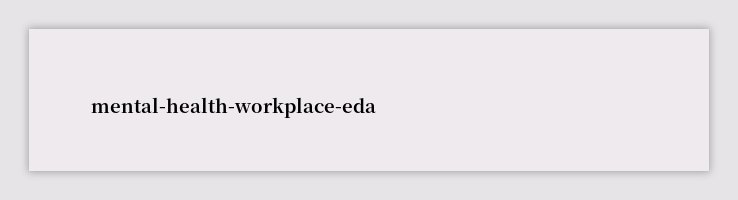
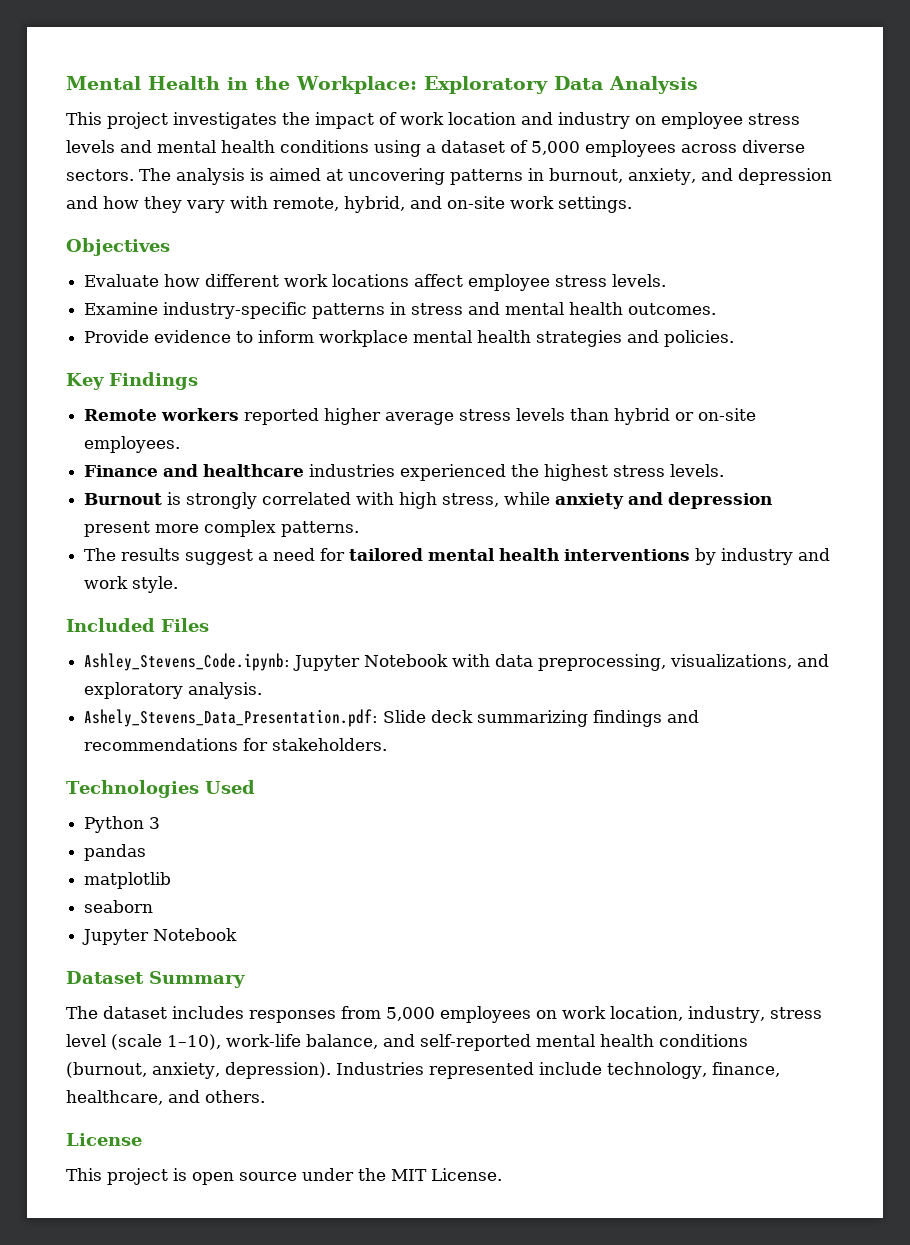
[91,97,376,118] mental-health-workplace-eda -> [66,76,698,94] [66,112,800,129] [66,140,805,157] [66,168,832,185] [66,196,632,213] [66,238,170,256] [84,274,667,291] [84,302,717,319] [84,330,735,347] [66,372,198,390] [84,408,757,425] [84,436,181,453] [84,464,725,481] [84,492,773,509] [84,520,360,537] [84,548,831,565] [84,576,179,593] [66,618,209,632] [84,653,830,671] [84,682,263,699] [84,709,700,727] [84,738,388,751] [66,780,255,798] [84,816,161,833] [84,844,147,861] [84,872,172,889] [84,900,154,913] [82,928,238,945] [66,971,245,988] [66,1006,822,1023] [66,1034,748,1051] [66,1062,780,1079] [66,1090,265,1105] [66,1133,142,1146] [66,1168,502,1185] Mental Health in the Workplace: Exploratory Data Analysis // This project investigates the impact of work location and industry on employee stress levels and mental health conditions using a dataset of 5,000 employees across diverse sectors. The analysis is aimed at uncovering patterns in burnout, anxiety, and depression and how they vary with remote, hybrid, and on-site work settings. // Objectives // Evaluate how different work locations affect employee stress levels. // Examine industry-specific patterns in stress and mental health outcomes. // Provide evidence to inform workplace mental health strategies and policies. // Key Findings // Remote workers reported higher average stress levels than hybrid or on-site employees. // Finance and healthcare industries experienced the highest stress levels. // Burnout is strongly correlated with high stress, while anxiety and depression present more complex patterns. // The results suggest a need for tailored mental health interventions by industry and work style. // Included Files // Ashley_Stevens_Code.ipynb: Jupyter Notebook with data preprocessing, visualizations, and exploratory analysis. // Ashely_Stevens_Data_Presentation.pdf: Slide deck summarizing findings and recommendations for stakeholders. // Technologies Used // Python 3 // pandas // matplotlib // seaborn // Jupyter Notebook // Dataset Summary // The dataset includes responses from 5,000 employees on work location, industry, stress level (scale 1–10), work-life balance, and self-reported mental health conditions (burnout, anxiety, depression). Industries represented include technology, finance, healthcare, and others. // License // This project is open source under the MIT License.

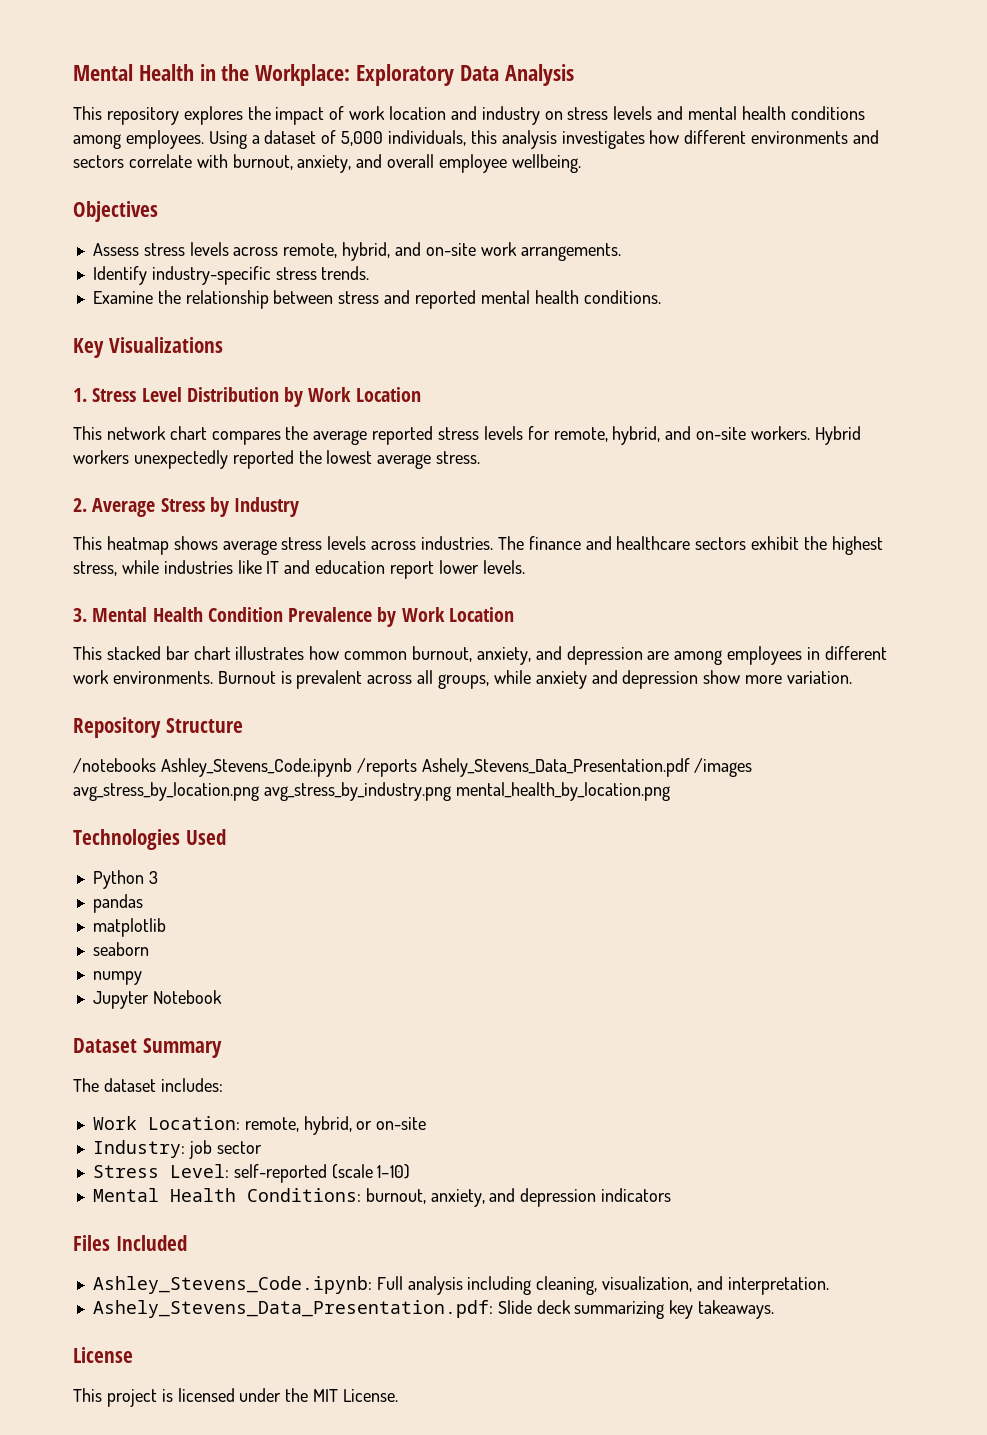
[107,112,277,129] project investigates -> [106,106,243,125] repository explores
[661,112,743,129] employee -> (563, 115) none
[374,140,421,157] using -> [73,130,247,149] among employees. Using
[585,140,805,157] [66,168,832,185] [66,196,268,213] employees across diverse sectors. The analysis is aimed at uncovering patterns in burnout, anxiety, and depression and how they vary with -> [388,130,880,149] [73,154,581,173] [73,201,158,222] [92,242,279,256] individuals, this analysis investigates how different environments and sectors correlate with burnout, anxiety, and overall employee wellbeing. // Objectives // Assess stress levels across
[558,196,632,213] [66,238,170,256] [84,274,667,291] [84,302,407,319] settings. // Objectives // Evaluate how different work locations affect employee stress levels. // Examine industry-specific patterns in -> [520,243,621,261] [92,266,370,285] [92,290,334,309] arrangements. // Identify industry-specific stress trends. // Examine the relationship between
[505,302,717,315] [84,330,735,347] [66,372,198,390] [84,408,757,425] [84,436,181,453] [84,464,725,481] [84,492,773,509] [84,520,360,537] [84,548,831,565] [84,576,179,593] [66,618,209,632] [84,653,830,671] [84,682,263,699] [84,709,700,727] [84,738,388,751] mental health outcomes. // Provide evidence to inform workplace mental health strategies and policies. // Key Findings // Remote workers reported higher average stress levels than hybrid or on-site employees. // Finance and healthcare industries experienced the highest stress levels. // Burnout is strongly correlated with high stress, while anxiety and depression present more complex patterns. // The results suggest a need for tailored mental health interventions by industry and work style. // Included Files // Ashley_Stevens_Code.ipynb: Jupyter Notebook with data preprocessing, visualizations, and exploratory analysis. // Ashely_Stevens_Data_Presentation.pdf: Slide deck summarizing findings and recommendations for stakeholders. -> [414,290,661,309] [73,337,223,358] [73,387,421,407] [73,426,861,445] [73,450,481,469] [73,497,300,517] [73,536,883,555] [73,560,525,579] [73,607,514,627] [73,646,887,665] [73,670,853,689] [73,717,243,738] [73,758,753,777] [73,782,670,801] reported mental health conditions. // Key Visualizations // 1. Stress Level Distribution by Work Location // This network chart compares the average reported stress levels for remote, hybrid, and on-site workers. Hybrid workers unexpectedly reported the lowest average stress. // 2. Average Stress by Industry // This heatmap shows average stress levels across industries. The finance and healthcare sectors exhibit the highest stress, while industries like IT and education report lower levels. // 3. Mental Health Condition Prevalence by Work Location // This stacked bar chart illustrates how common burnout, anxiety, and depression are among employees in different work environments. Burnout is prevalent across all groups, while anxiety and depression show more variation. // Repository Structure // /notebooks Ashley_Stevens_Code.ipynb /reports Ashely_Stevens_Data_Presentation.pdf /images avg_stress_by_location.png avg_stress_by_industry.png mental_health_by_location.png
(154, 906) none -> [92,971,142,985] // numpy
[172,1006,822,1023] [66,1034,748,1051] [66,1062,780,1079] [66,1090,265,1105] includes responses from 5,000 employees on work location, industry, stress level (scale 1–10), work-life balance, and self-reported mental health conditions (burnout, anxiety, depression). Industries represented include technology, finance, healthcare, and others. -> [160,1078,223,1092] [92,1116,427,1135] [92,1140,262,1159] [92,1164,411,1183] [92,1188,672,1207] [73,1235,187,1251] [92,1276,829,1295] [92,1300,775,1319] includes: // Work Location: remote, hybrid, or on-site // Industry: job sector // Stress Level: self-reported (scale 1–10) // Mental Health Conditions: burnout, anxiety, and depression indicators // Files Included // Ashley_Stevens_Code.ipynb: Full analysis including cleaning, visualization, and interpretation. // Ashely_Stevens_Data_Presentation.pdf: Slide deck summarizing key takeaways.
[192,1172,297,1185] open source -> [177,1388,235,1402] licensed

